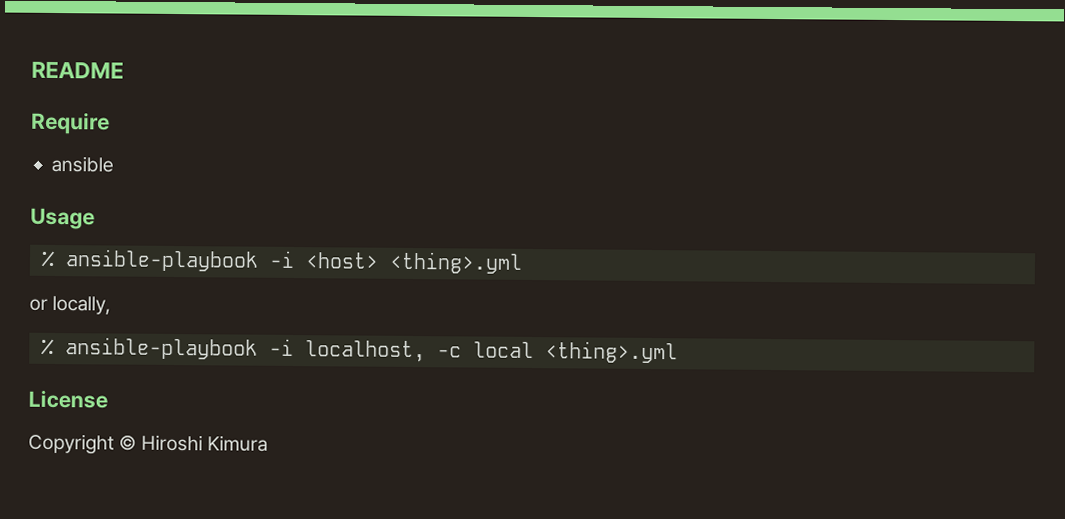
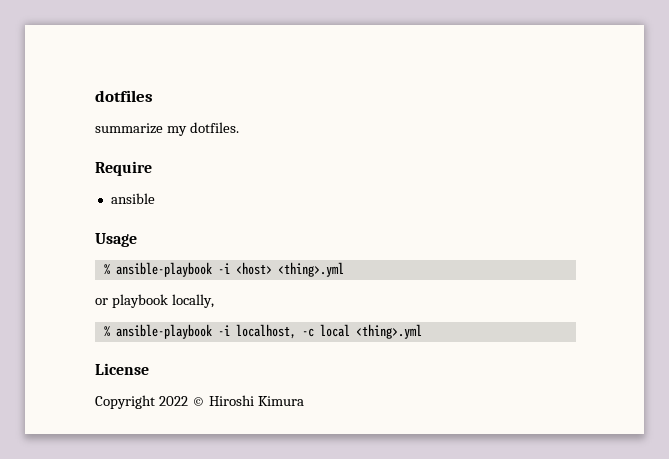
[31,61,124,79] README -> [95,90,153,102] [95,122,239,136] dotfiles // summarize my dotfiles.
(48, 304) none -> [111,294,168,308] playbook
(115, 444) none -> [158,396,188,406] 2022

